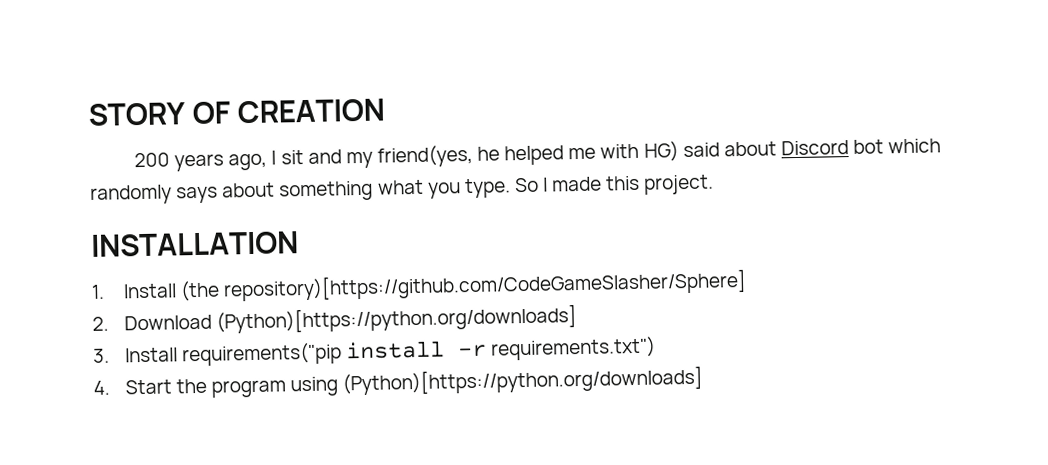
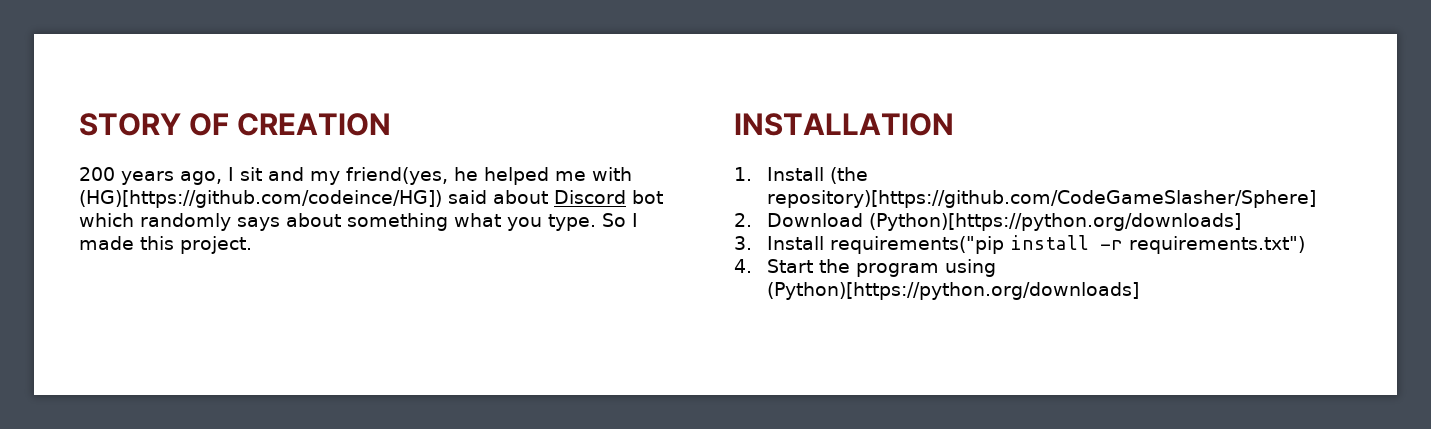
[643,141,679,162] HG) -> [79,190,442,208] (HG)[https://github.com/codeince/HG])

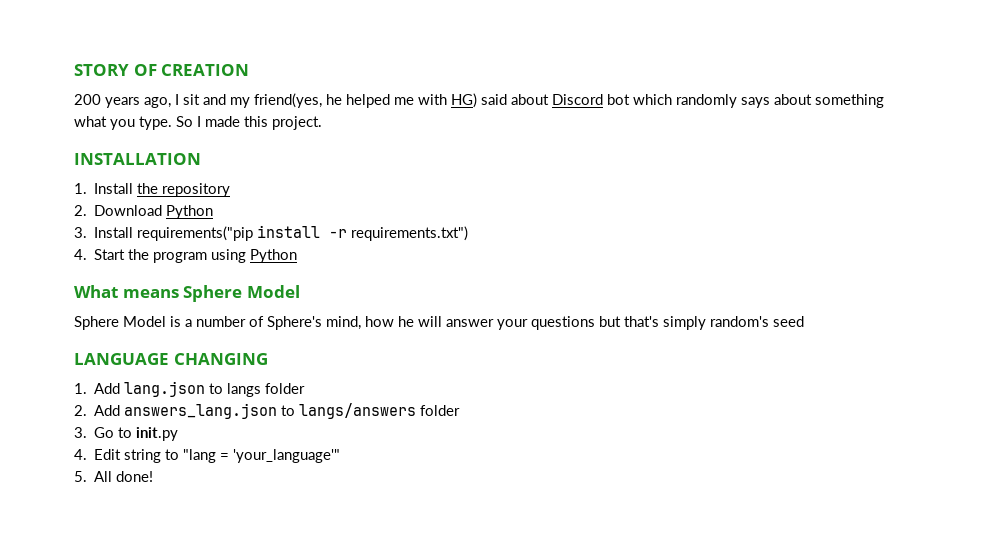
[79,190,442,208] (HG)[https://github.com/codeince/HG]) -> [451,93,477,108] HG)
[829,167,868,184] [766,190,1316,208] (the repository)[https://github.com/CodeGameSlasher/Sphere] -> [137,183,231,197] the repository
[868,213,1241,231] (Python)[https://python.org/downloads] -> [166,205,214,219] Python
[766,282,1139,300] (Python)[https://python.org/downloads] -> [250,249,298,263] [74,285,300,302] [74,316,804,330] [74,353,268,365] [74,381,306,397] [74,403,461,419] [74,427,179,441] [74,449,341,463] [74,471,154,482] Python // What means Sphere Model // Sphere Model is a number of Sphere's mind, how he will answer your questions but that's simply random's seed // LANGUAGE CHANGING // 1. Add lang.json to langs folder // 2. Add answers_lang.json to langs/answers folder // 3. Go to init.py // 4. Edit string to "lang = 'your_language'" // 5. All done!

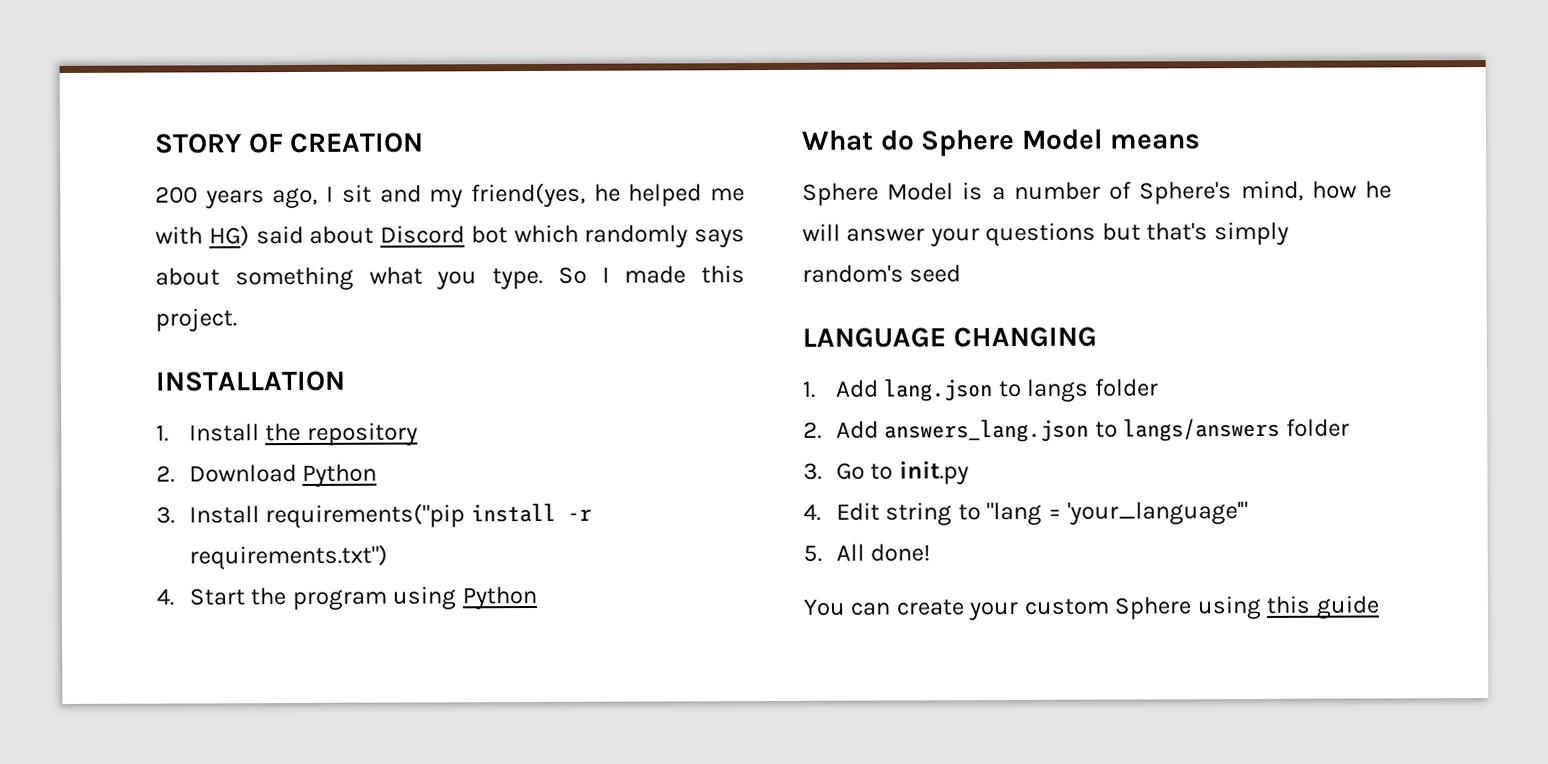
[122,285,300,302] means Sphere Model -> [879,128,1202,157] do Sphere Model means
(154, 476) none -> [803,595,1379,621] // You can create your custom Sphere using this guide

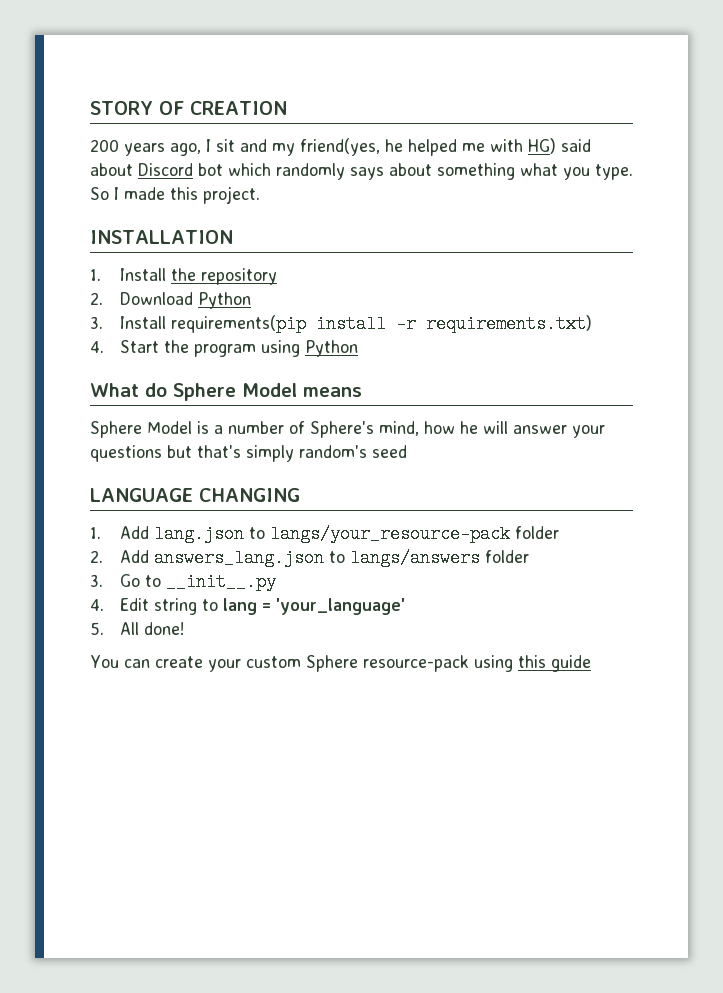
[265,503,466,529] requirements("pip -> [170,315,306,333] requirements(pip
[188,544,388,570] requirements.txt") -> [425,315,592,333] requirements.txt)
[1026,378,1090,402] langs -> [269,525,510,543] langs/your_resource-pack
[898,460,969,485] init.py -> [165,573,276,591] __init__.py
[986,501,1249,526] "lang = 'your_language'" -> [222,598,405,615] lang = 'your_language'
(1192, 608) none -> [362,655,469,672] resource-pack

